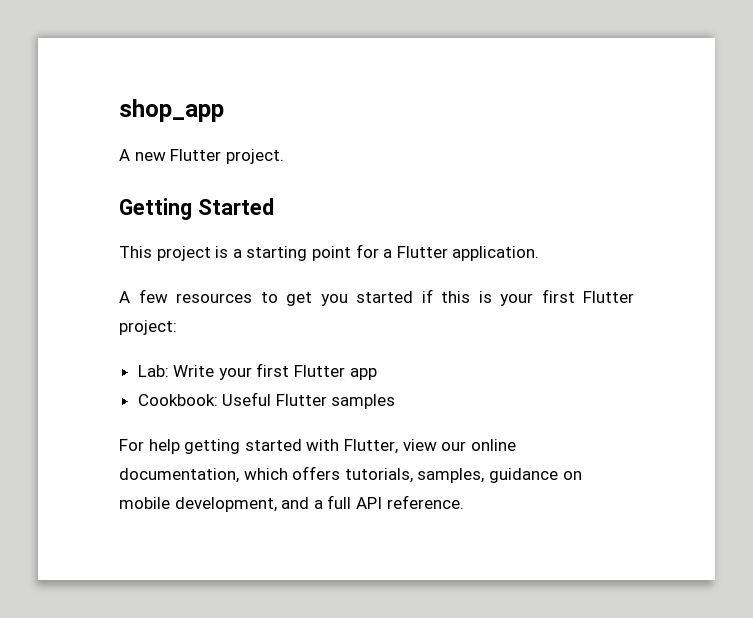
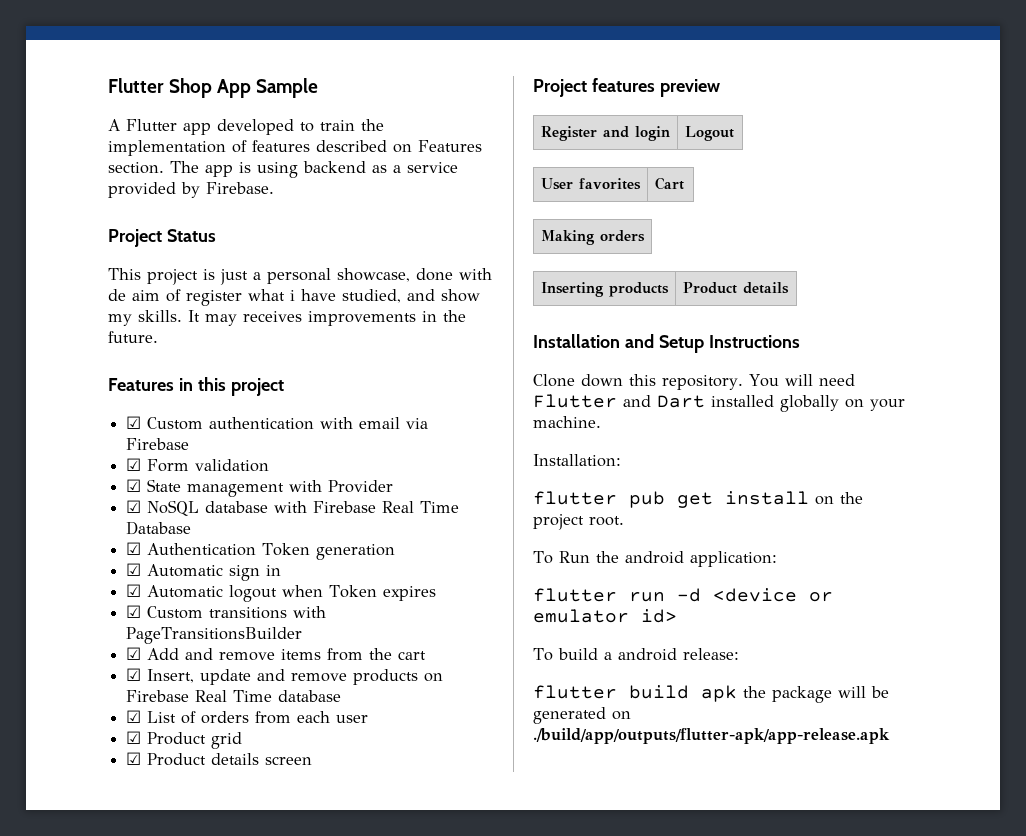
[119,99,224,122] [119,149,284,164] [119,198,274,220] [119,244,540,261] [119,289,634,306] [119,320,177,335] [137,363,377,380] [137,392,396,409] [119,439,516,454] [119,466,582,483] [119,495,464,512] shop_app // A new Flutter project. // Getting Started // This project is a starting point for a Flutter application. // A few resources to get you started if this is your first Flutter project: // Lab: Write your first Flutter app // Cookbook: Useful Flutter samples // For help getting started with Flutter, view our online documentation, which offers tutorials, samples, guidance on mobile development, and a full API reference. -> [108,78,319,98] [108,119,384,135] [108,140,482,156] [108,161,458,178] [108,182,274,198] [108,229,216,247] [108,268,492,285] [108,289,480,306] [108,310,466,326] [108,331,158,343] [108,377,284,396] [126,416,429,430] [126,438,190,450] [126,458,270,472] [126,479,394,497] [126,500,460,516] [126,521,192,535] [126,542,396,560] [126,563,282,581] [126,584,437,602] [126,605,327,619] [126,627,303,644] [126,647,427,661] [126,668,444,685] [126,690,342,702] [126,710,369,724] [126,731,243,749] [126,752,313,766] [533,78,720,97] [540,126,670,141] [684,126,734,141] [540,178,641,190] [654,177,684,190] [540,230,645,245] [540,282,669,297] [682,282,789,294] [533,334,800,353] [533,374,855,390] [533,394,905,412] [533,416,601,428] [533,454,621,467] [533,491,863,508] [533,514,624,530] [533,551,777,567] [533,588,833,602] [533,609,677,623] [533,648,739,661] [533,685,889,703] [533,707,631,724] [533,728,890,744] Flutter Shop App Sample // A Flutter app developed to train the implementation of features described on Features section. The app is using backend as a service provided by Firebase. // Project Status // This project is just a personal showcase, done with de aim of register what i have studied, and show my skills. It may receives improvements in the future. // Features in this project // ☑ Custom authentication with email via Firebase // ☑ Form validation // ☑ State management with Provider // ☑ NoSQL database with Firebase Real Time Database // ☑ Authentication Token generation // ☑ Automatic sign in // ☑ Automatic logout when Token expires // ☑ Custom transitions with PageTransitionsBuilder // ☑ Add and remove items from the cart // ☑ Insert, update and remove products on Firebase Real Time database // ☑ List of orders from each user // ☑ Product grid // ☑ Product details screen // Project features preview // Register and login | Logout // User favorites | Cart // Making orders // Inserting products | Product details // Installation and Setup Instructions // Clone down this repository. You will need Flutter and Dart installed globally on your machine. // Installation: // flutter pub get install on the project root. // To Run the android application: // flutter run -d <device or emulator id> // To build a android release: // flutter build apk the package will be generated on ./build/app/outputs/flutter-apk/app-release.apk

